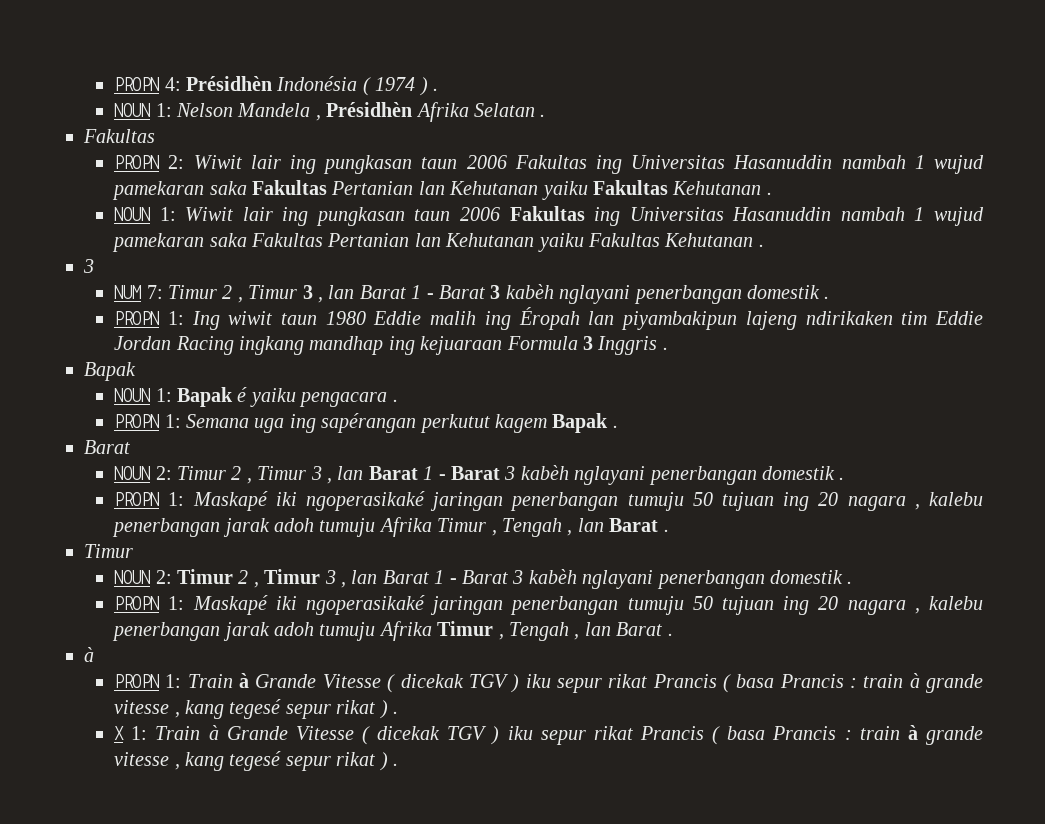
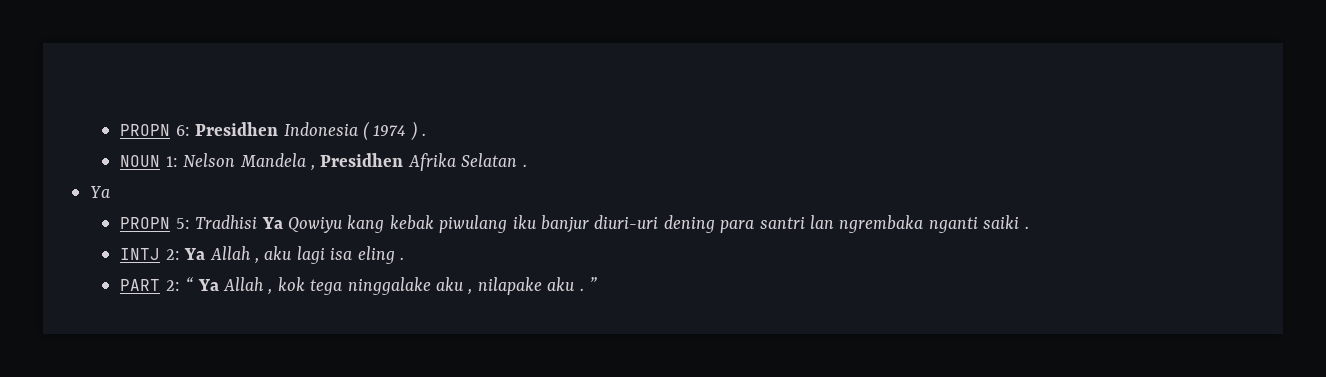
[114,76,358,91] PROPN 4: Présidhèn Indonésia -> [120,122,358,136] PROPN 6: Presidhen Indonesia
[326,102,413,117] Présidhèn -> [320,153,404,167] Presidhen
[83,129,155,143] [114,155,984,174] [112,180,772,200] [114,206,984,226] [112,233,764,252] [83,259,94,273] [114,284,830,304] [114,307,984,330] [114,336,668,355] [84,362,136,381] [114,387,398,407] [114,413,618,433] [84,440,130,454] [114,465,845,485] [114,491,983,511] [112,517,669,537] [84,544,133,558] [114,569,853,589] [114,595,983,615] [112,621,673,641] [84,647,94,662] [114,673,983,693] [114,699,398,719] [114,725,984,745] [114,751,398,771] Fakultas // PROPN 2: Wiwit lair ing pungkasan taun 2006 Fakultas ing Universitas Hasanuddin nambah 1 wujud pamekaran saka Fakultas Pertanian lan Kehutanan yaiku Fakultas Kehutanan . // NOUN 1: Wiwit lair ing pungkasan taun 2006 Fakultas ing Universitas Hasanuddin nambah 1 wujud pamekaran saka Fakultas Pertanian lan Kehutanan yaiku Fakultas Kehutanan . // 3 // NUM 7: Timur 2 , Timur 3 , lan Barat 1 - Barat 3 kabèh nglayani penerbangan domestik . // PROPN 1: Ing wiwit taun 1980 Eddie malih ing Éropah lan piyambakipun lajeng ndirikaken tim Eddie Jordan Racing ingkang mandhap ing kejuaraan Formula 3 Inggris . // Bapak // NOUN 1: Bapak é yaiku pengacara . // PROPN 1: Semana uga ing sapérangan perkutut kagem Bapak . // Barat // NOUN 2: Timur 2 , Timur 3 , lan Barat 1 - Barat 3 kabèh nglayani penerbangan domestik . // PROPN 1: Maskapé iki ngoperasikaké jaringan penerbangan tumuju 50 tujuan ing 20 nagara , kalebu penerbangan jarak adoh tumuju Afrika Timur , Tengah , lan Barat . // Timur // NOUN 2: Timur 2 , Timur 3 , lan Barat 1 - Barat 3 kabèh nglayani penerbangan domestik . // PROPN 1: Maskapé iki ngoperasikaké jaringan penerbangan tumuju 50 tujuan ing 20 nagara , kalebu penerbangan jarak adoh tumuju Afrika Timur , Tengah , lan Barat . // à // PROPN 1: Train à Grande Vitesse ( dicekak TGV ) iku sepur rikat Prancis ( basa Prancis : train à grande vitesse , kang tegesé sepur rikat ) . // X 1: Train à Grande Vitesse ( dicekak TGV ) iku sepur rikat Prancis ( basa Prancis : train à grande vitesse , kang tegesé sepur rikat ) . -> [90,186,110,198] [120,215,1029,233] [120,246,404,264] [120,277,597,295] Ya // PROPN 5: Tradhisi Ya Qowiyu kang kebak piwulang iku banjur diuri-uri dening para santri lan ngrembaka nganti saiki . // INTJ 2: Ya Allah , aku lagi isa eling . // PART 2: “ Ya Allah , kok tega ninggalake aku , nilapake aku . ”

